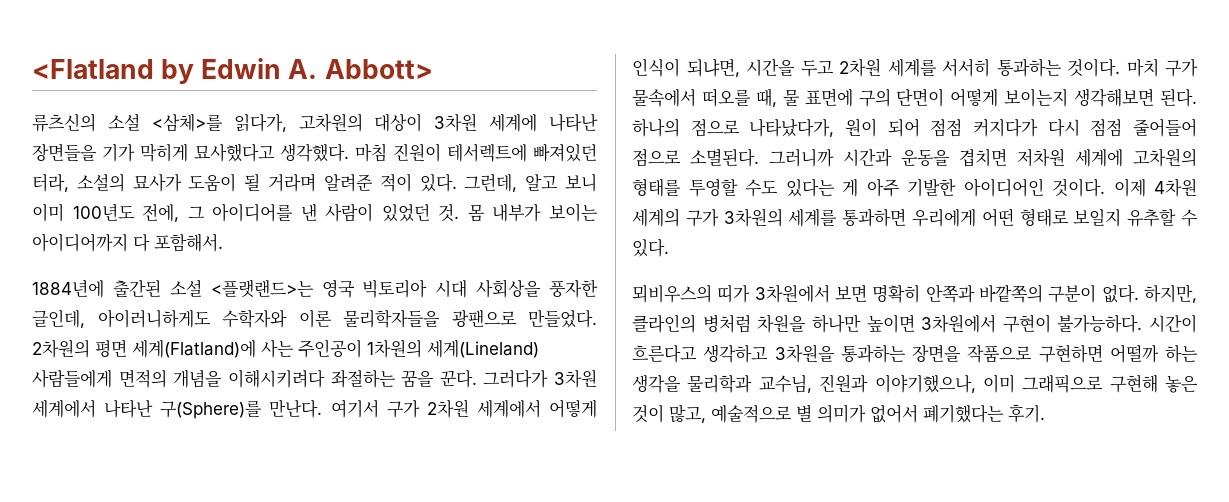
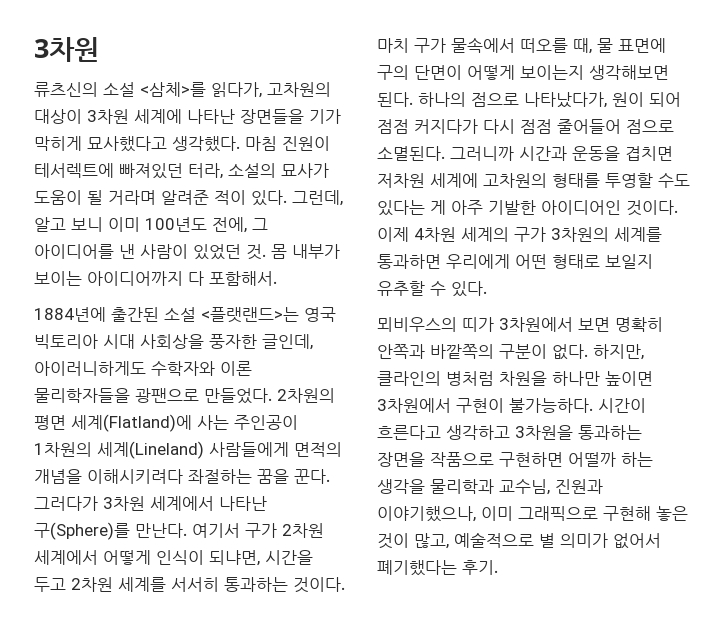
[32,58,433,85] <Flatland by Edwin A. Abbott> -> [34,37,99,62] 3차원

